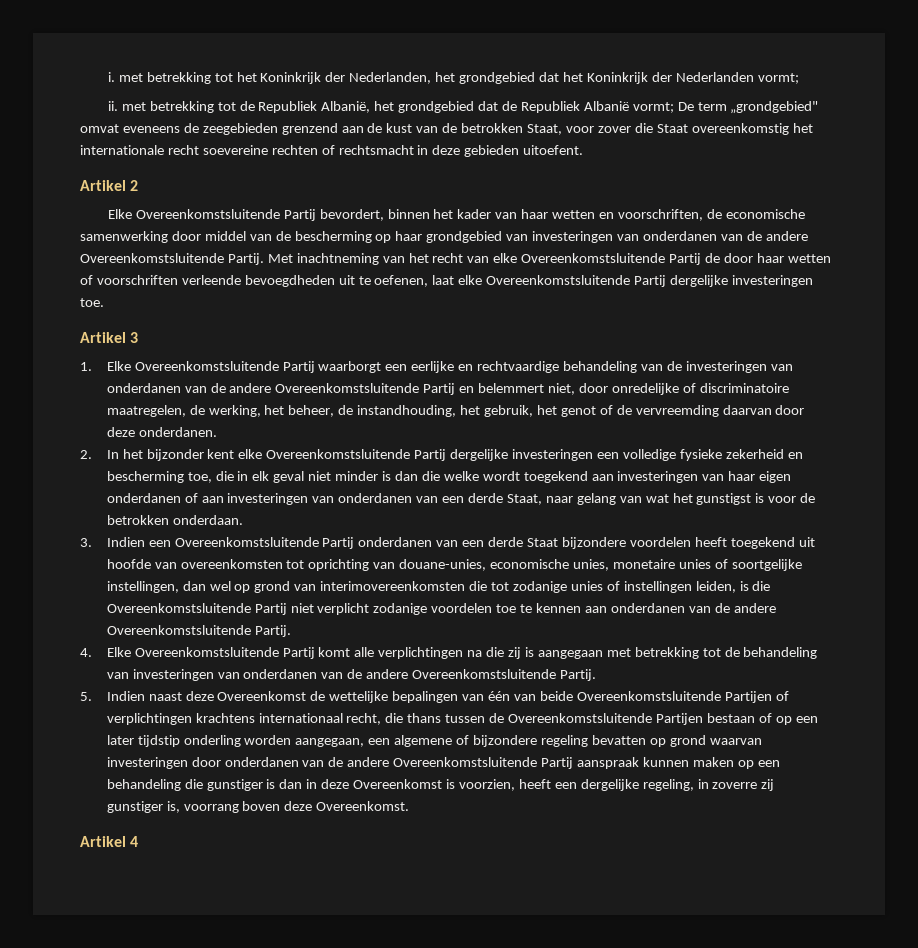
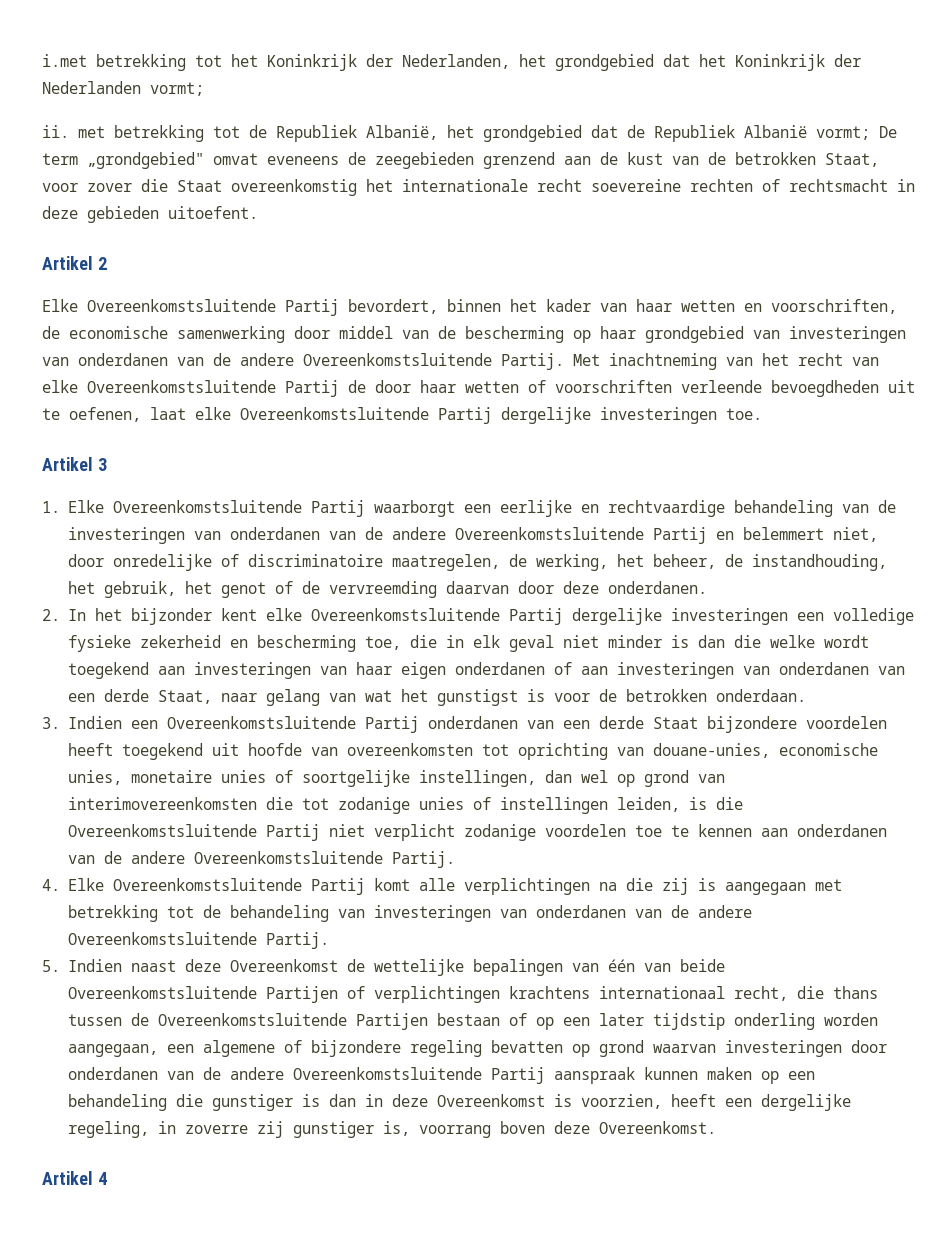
[107,72,143,82] i. met -> [42,54,87,67] i.met

